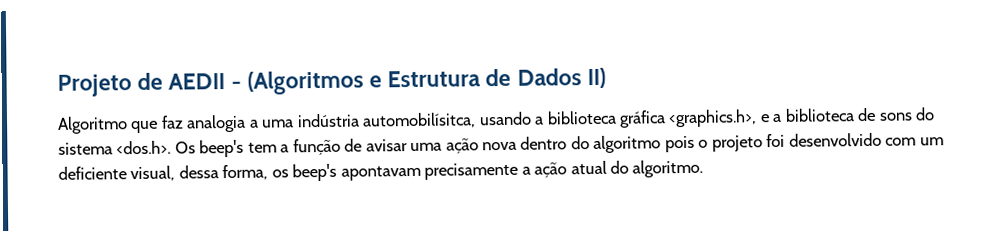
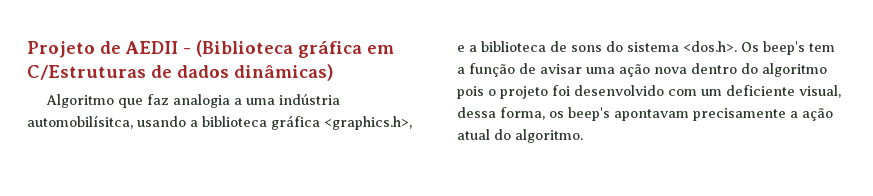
[246,67,606,95] (Algoritmos e Estrutura de Dados II) -> [196,40,394,58] [27,64,334,81] (Biblioteca gráfica em C/Estruturas de dados dinâmicas)

